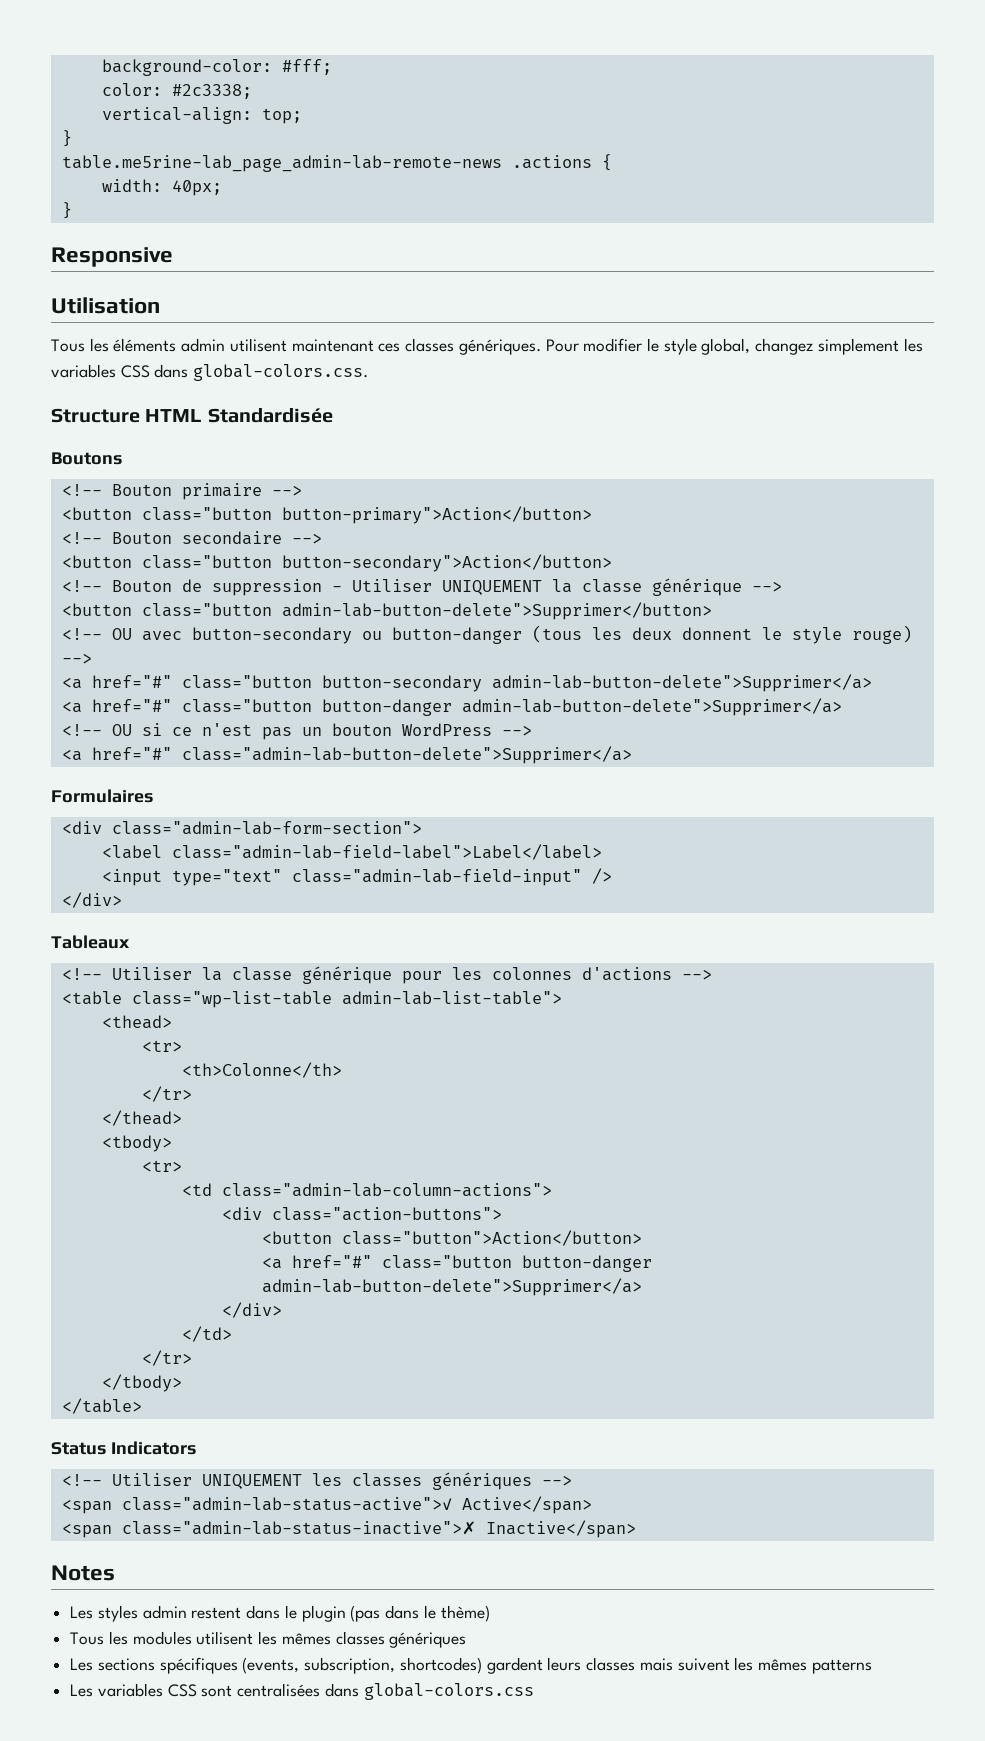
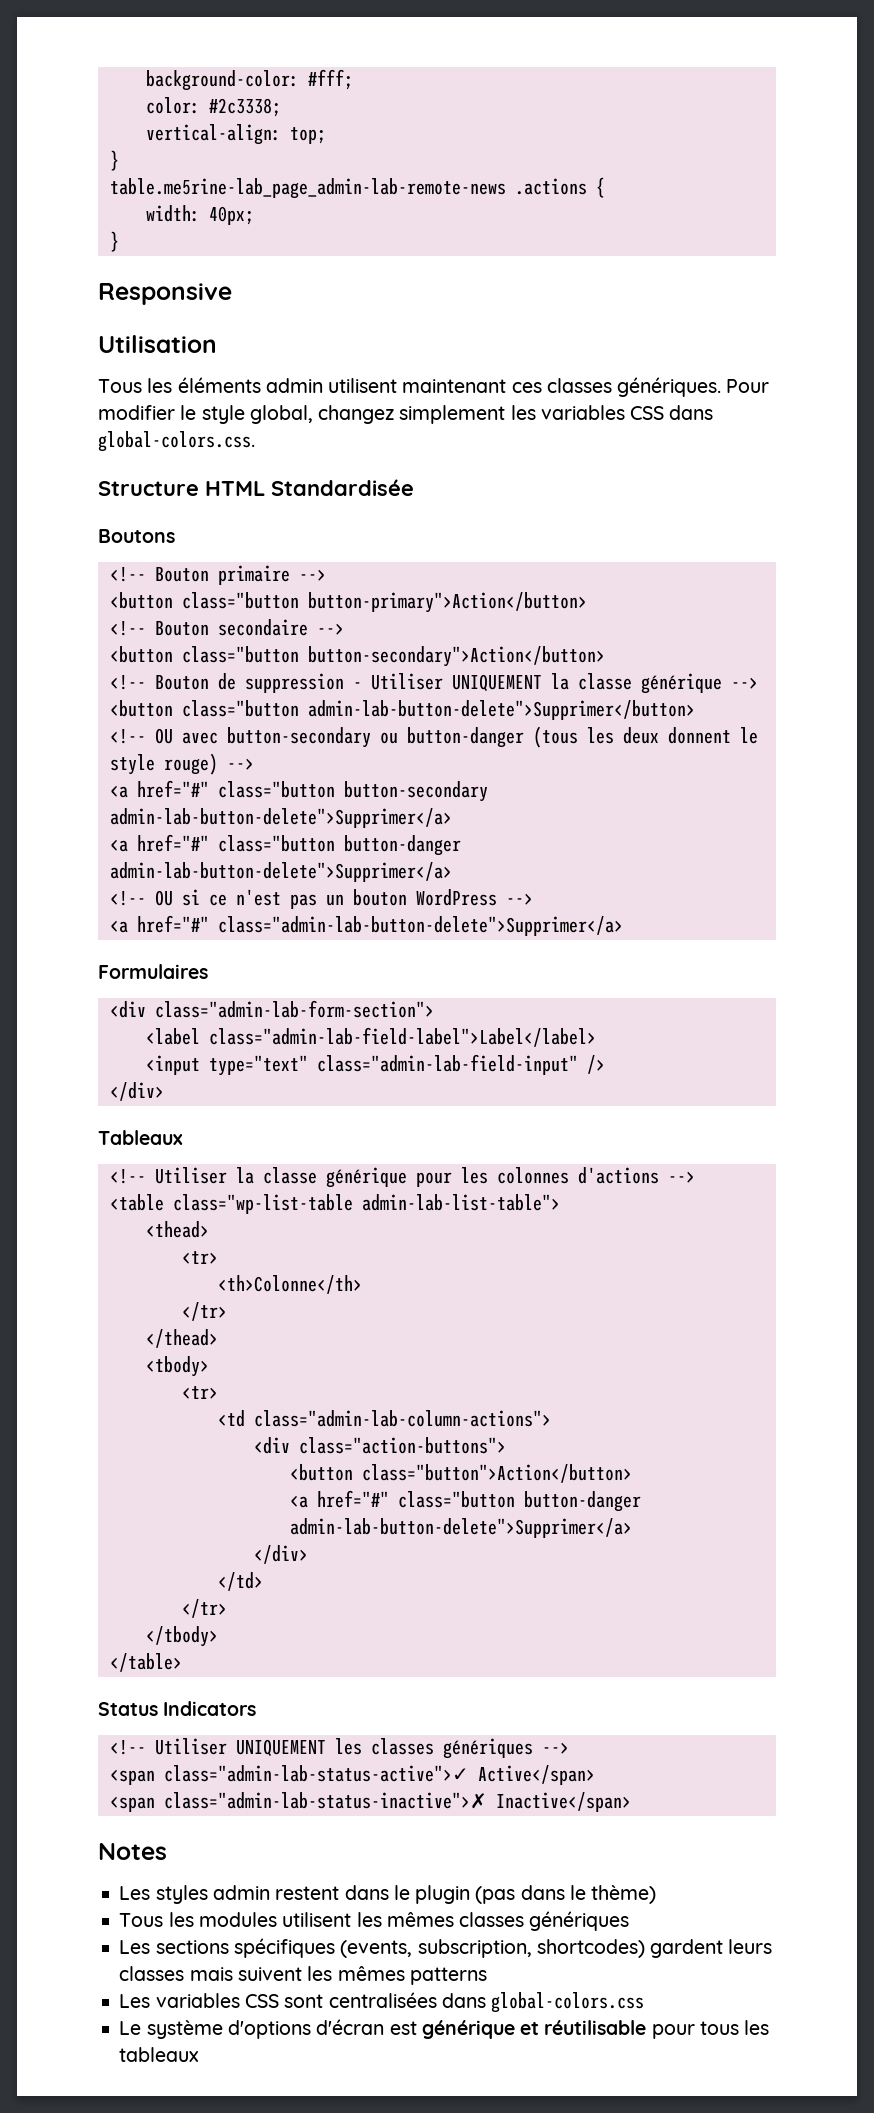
(534, 1691) none -> [119,2019,770,2039] [119,2047,200,2062] // Le système d'options d'écran est générique et réutilisable pour tous les tableaux

